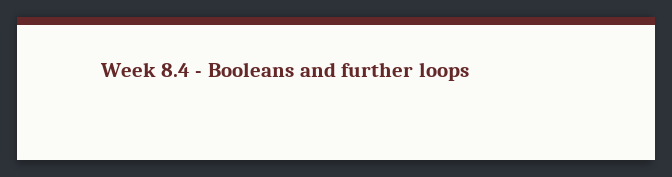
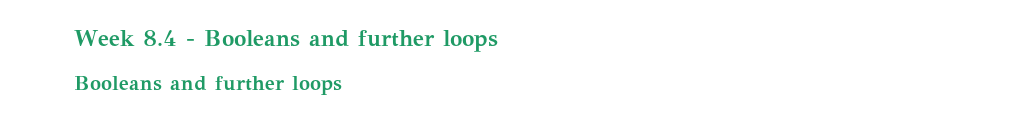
(470, 71) none -> [74,76,342,95] // Booleans and further loops

